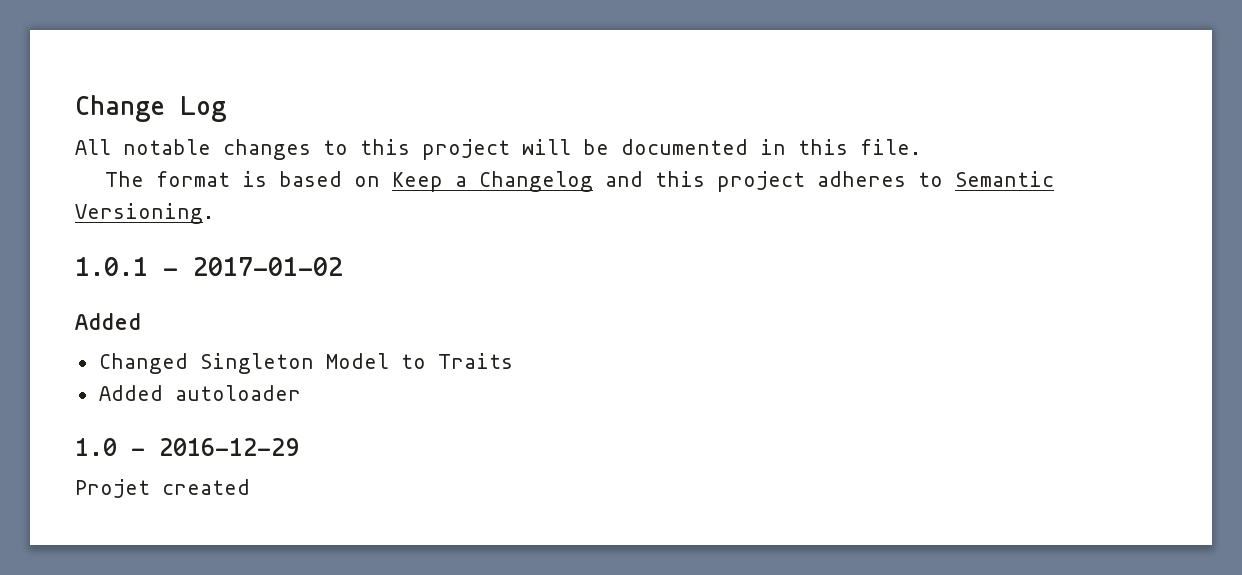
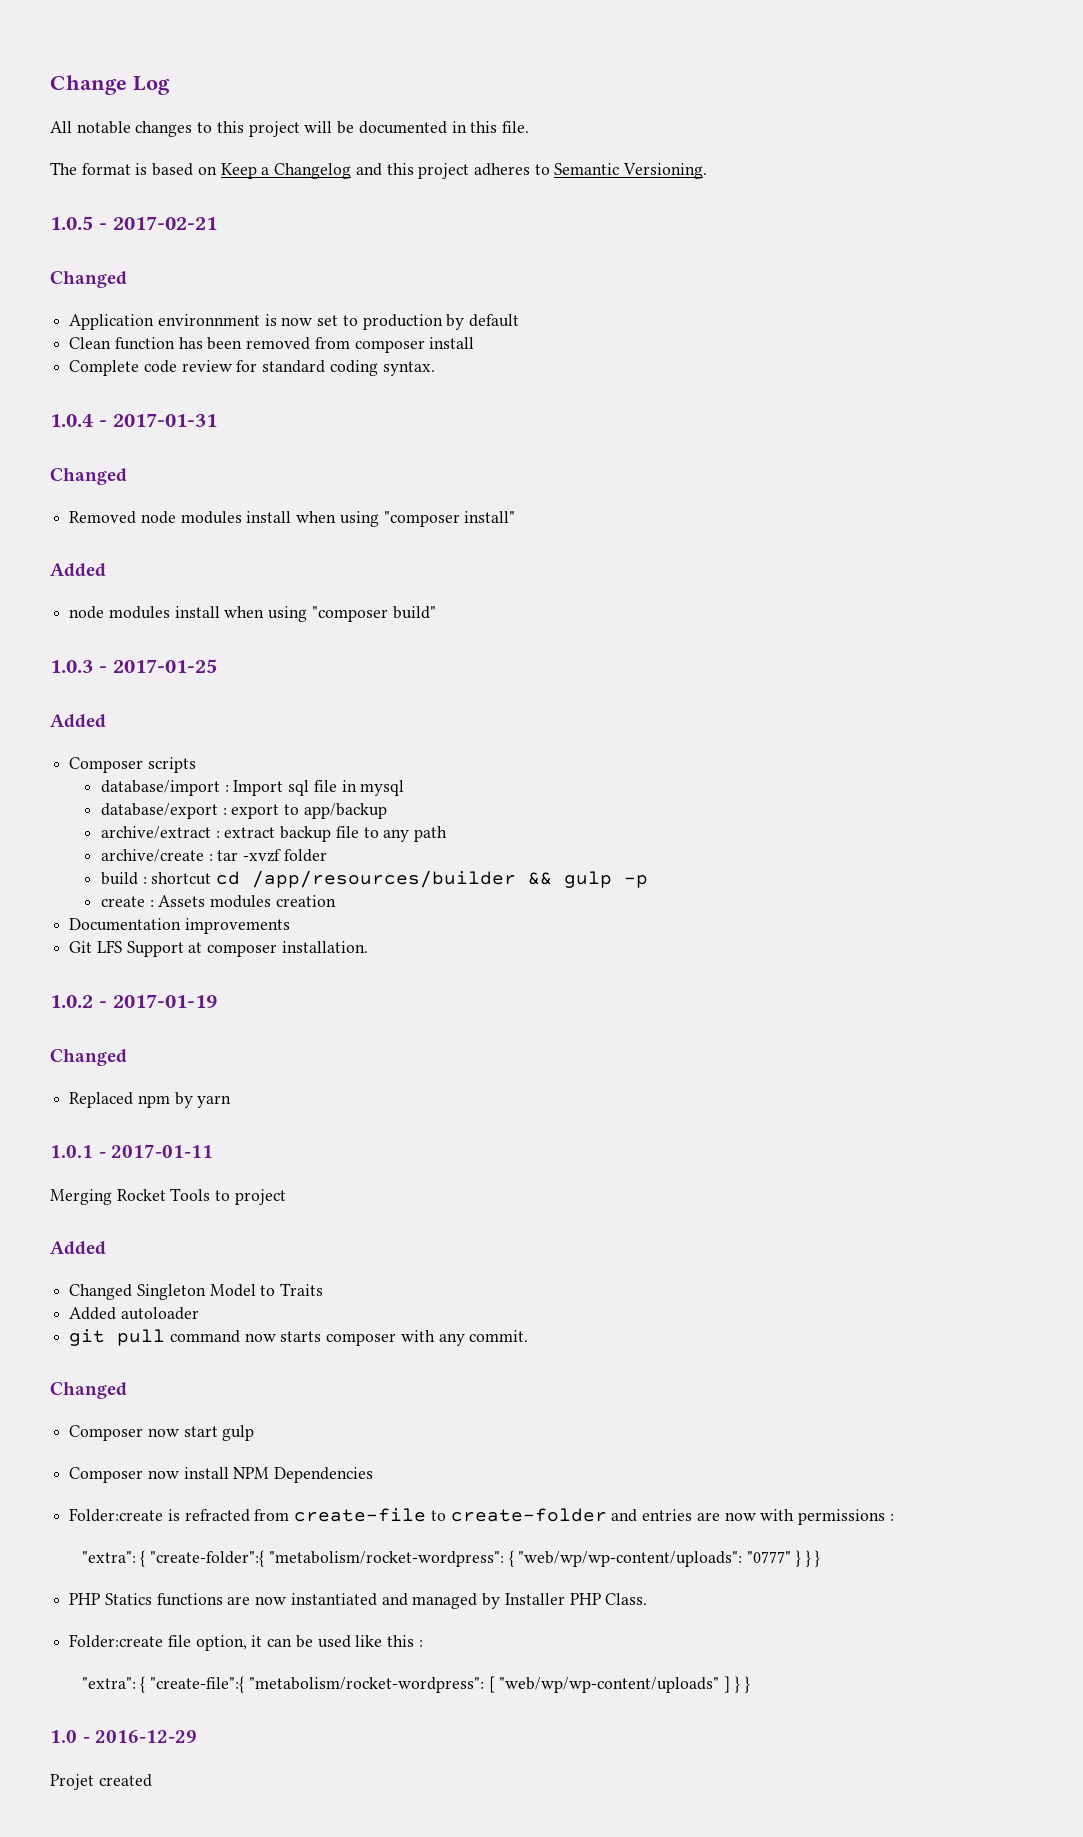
[75,257,343,276] 1.0.1 - 2017-01-02 -> [50,216,217,230] [50,271,127,288] [69,314,520,330] [69,337,475,353] [69,360,435,376] [50,413,217,427] [50,468,127,485] [69,511,516,527] [50,563,106,577] [69,606,436,622] [50,659,217,673] [50,714,106,728] [69,757,196,773] [100,780,405,796] [100,803,387,819] [100,826,448,842] [100,849,327,862] [100,870,649,888] [100,895,336,908] [69,918,290,934] [69,940,368,957] [50,994,217,1008] [50,1049,127,1066] [69,1092,232,1108] [50,1144,214,1158] [50,1188,286,1205] 1.0.5 - 2017-02-21 // Changed // Application environnment is now set to production by default // Clean function has been removed from composer install // Complete code review for standard coding syntax. // 1.0.4 - 2017-01-31 // Changed // Removed node modules install when using "composer install" // Added // node modules install when using "composer build" // 1.0.3 - 2017-01-25 // Added // Composer scripts // database/import : Import sql file in mysql // database/export : export to app/backup // archive/extract : extract backup file to any path // archive/create : tar -xvzf folder // build : shortcut cd /app/resources/builder && gulp -p // create : Assets modules creation // Documentation improvements // Git LFS Support at composer installation. // 1.0.2 - 2017-01-19 // Changed // Replaced npm by yarn // 1.0.1 - 2017-01-11 // Merging Rocket Tools to project
(301, 393) none -> [69,1329,529,1346] [50,1382,127,1399] [69,1425,255,1441] [69,1467,374,1483] [69,1508,894,1525] [81,1550,821,1567] [69,1593,648,1609] [69,1634,423,1651] [81,1676,750,1693] // git pull command now starts composer with any commit. // Changed // Composer now start gulp // Composer now install NPM Dependencies // Folder:create is refracted from create-file to create-folder and entries are now with permissions : // "extra": { "create-folder":{ "metabolism/rocket-wordpress": { "web/wp/wp-content/uploads": "0777" } } } // PHP Statics functions are now instantiated and managed by Installer PHP Class. // Folder:create file option, it can be used like this : // "extra": { "create-file":{ "metabolism/rocket-wordpress": [ "web/wp/wp-content/uploads" ] } }

